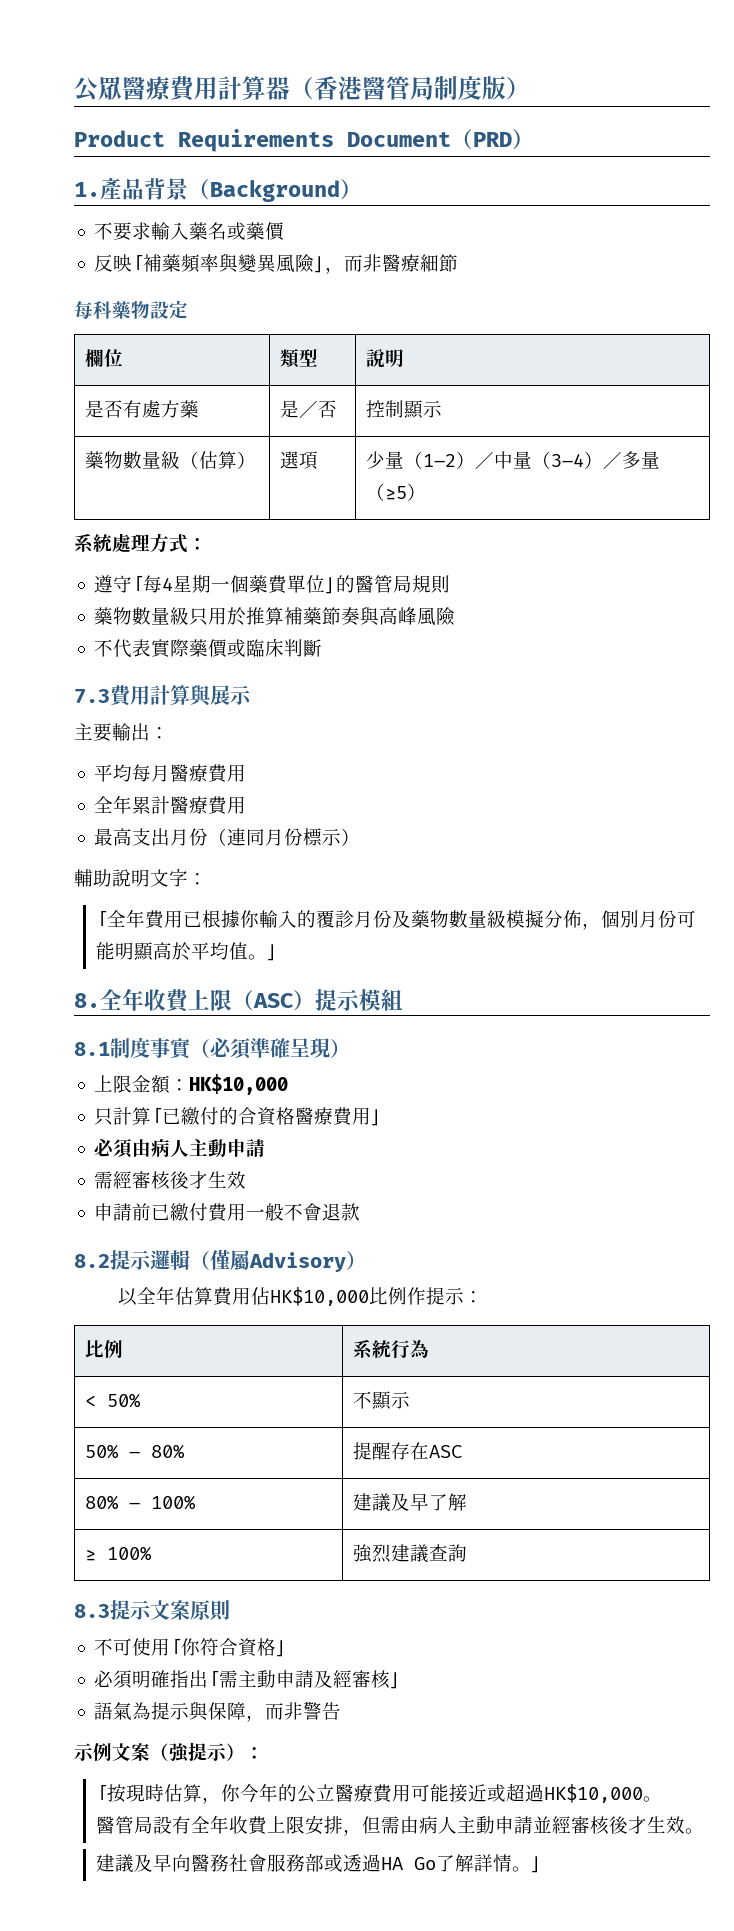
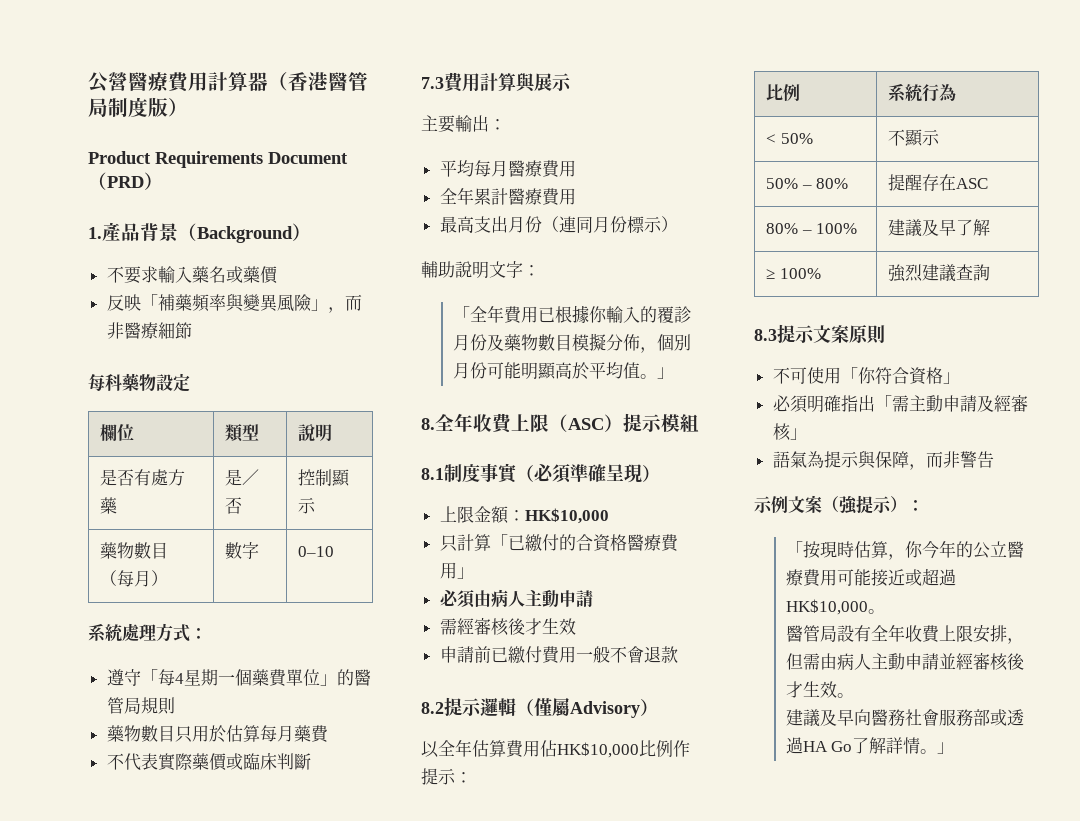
[74,76,122,102] 公眾 -> [88,72,128,93] 公營
[142,451,257,469] [280,451,319,470] [366,451,661,469] [366,483,427,501] 量級（估算） | 選項 | 少量（1–2）／中量（3–4）／多量（≥5） -> [151,542,169,559] [100,570,169,587] [225,542,260,559] [298,546,335,557] 目（每月） | 數字 | 0–10
[151,606,456,626] 量級只用於推算補藥節奏與高峰風險 -> [157,725,329,743] 目只用於估算每月藥費
[467,910,506,928] 量級 -> [554,334,572,351] 目

